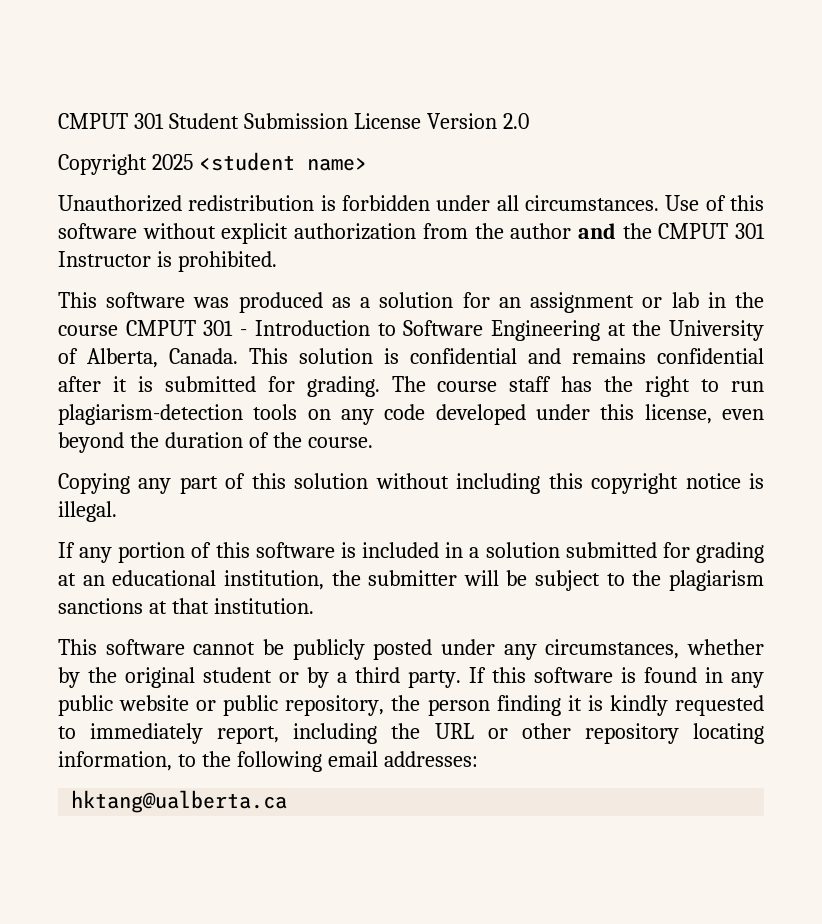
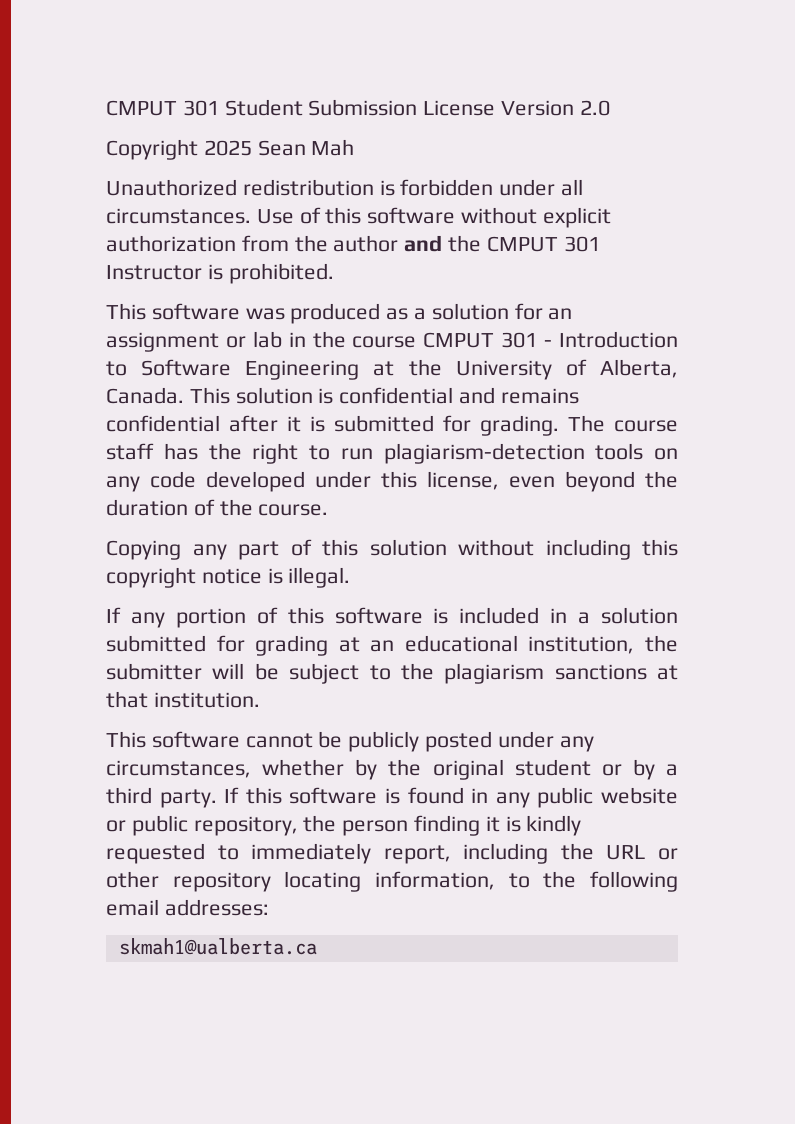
[198,152,367,171] <student name> -> [257,139,355,156] Sean Mah
[71,790,288,813] hktang@ualberta.ca -> [118,938,317,955] skmah1@ualberta.ca

